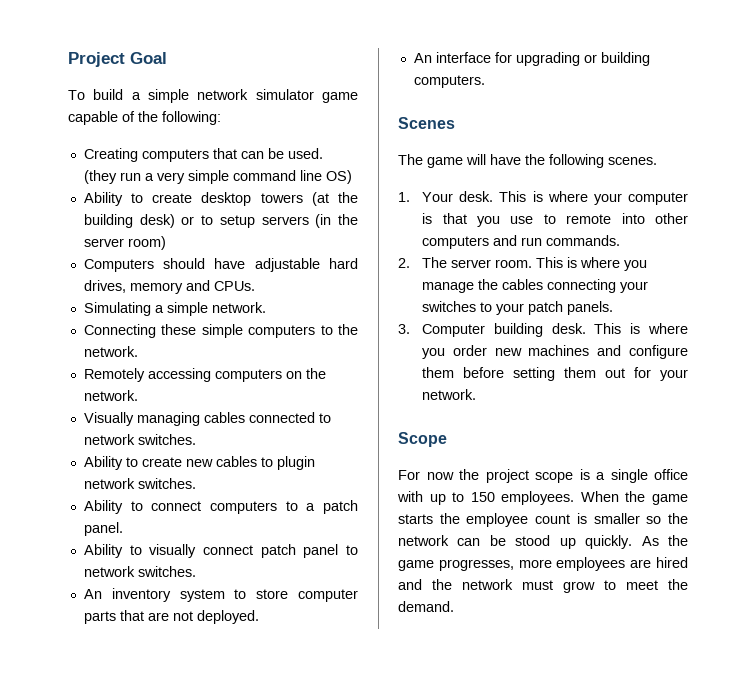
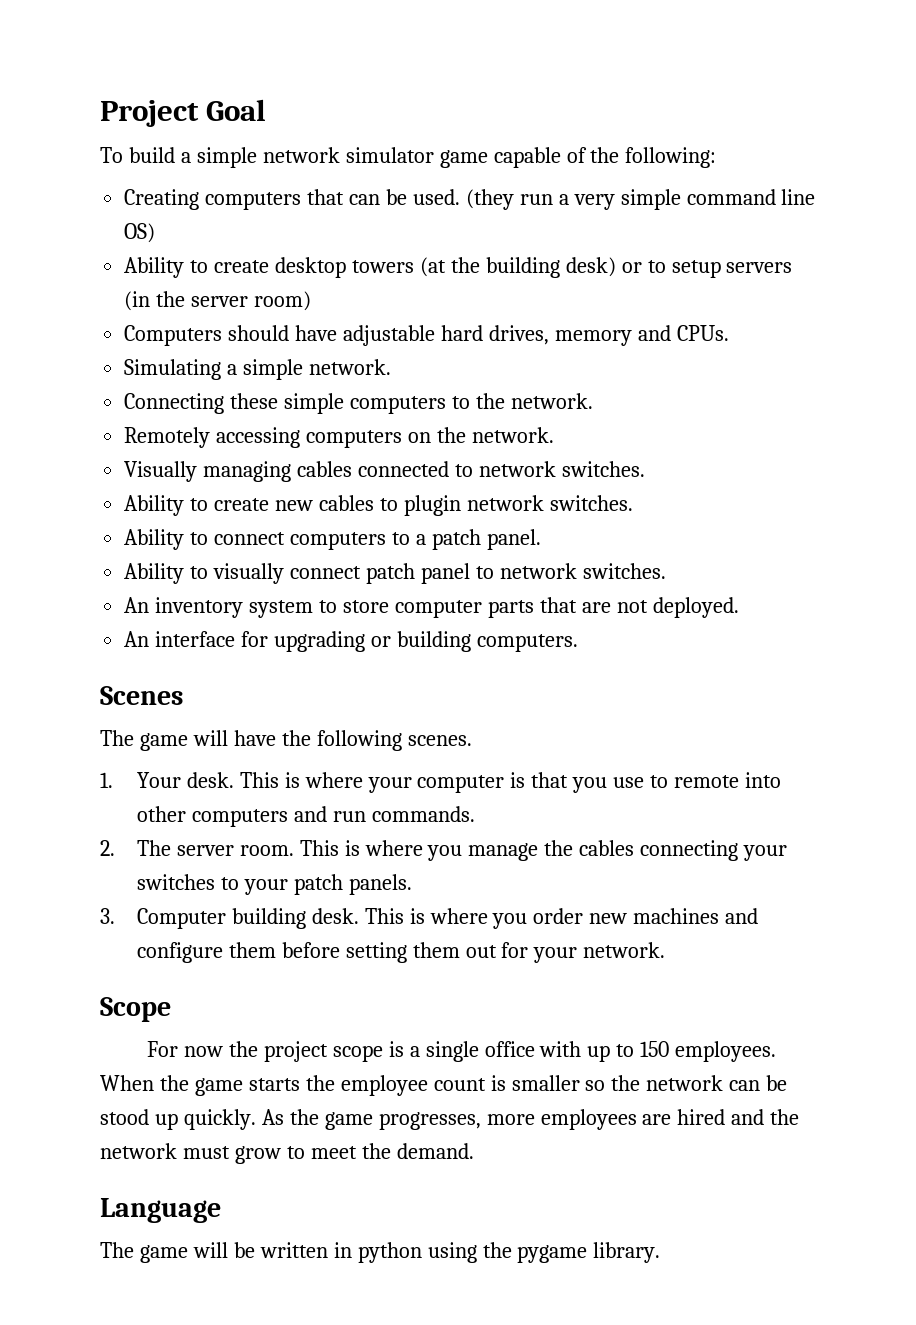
(454, 606) none -> [100,1198,221,1223] [100,1242,661,1263] // Language // The game will be written in python using the pygame library.

